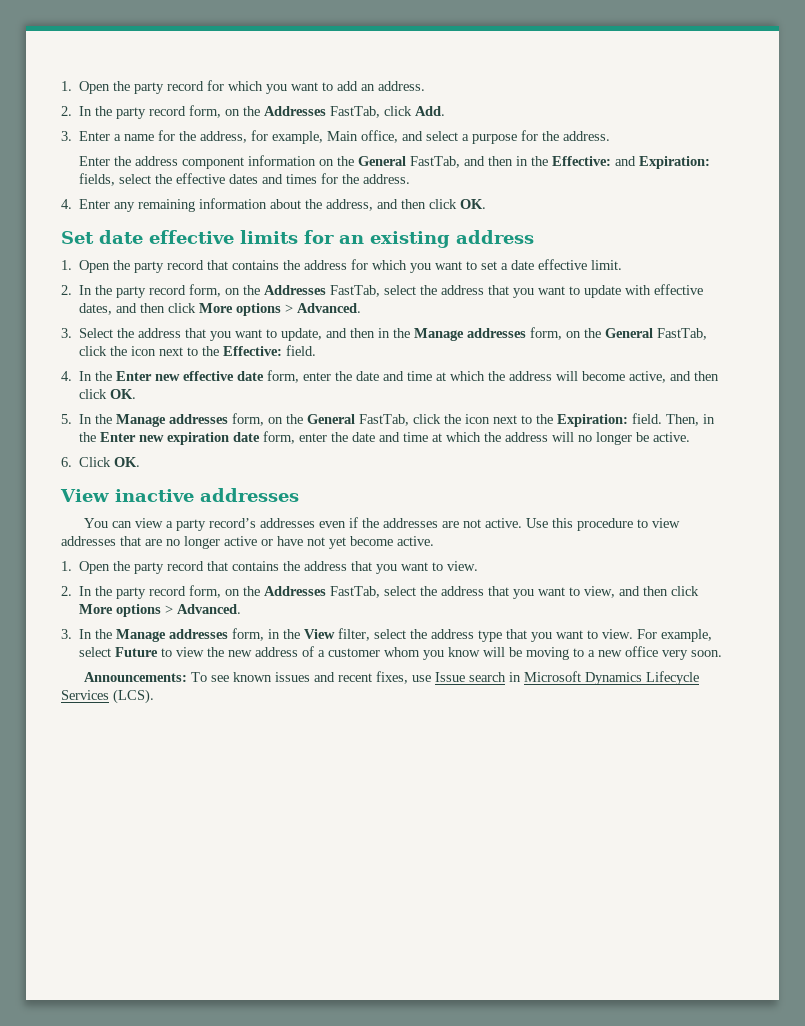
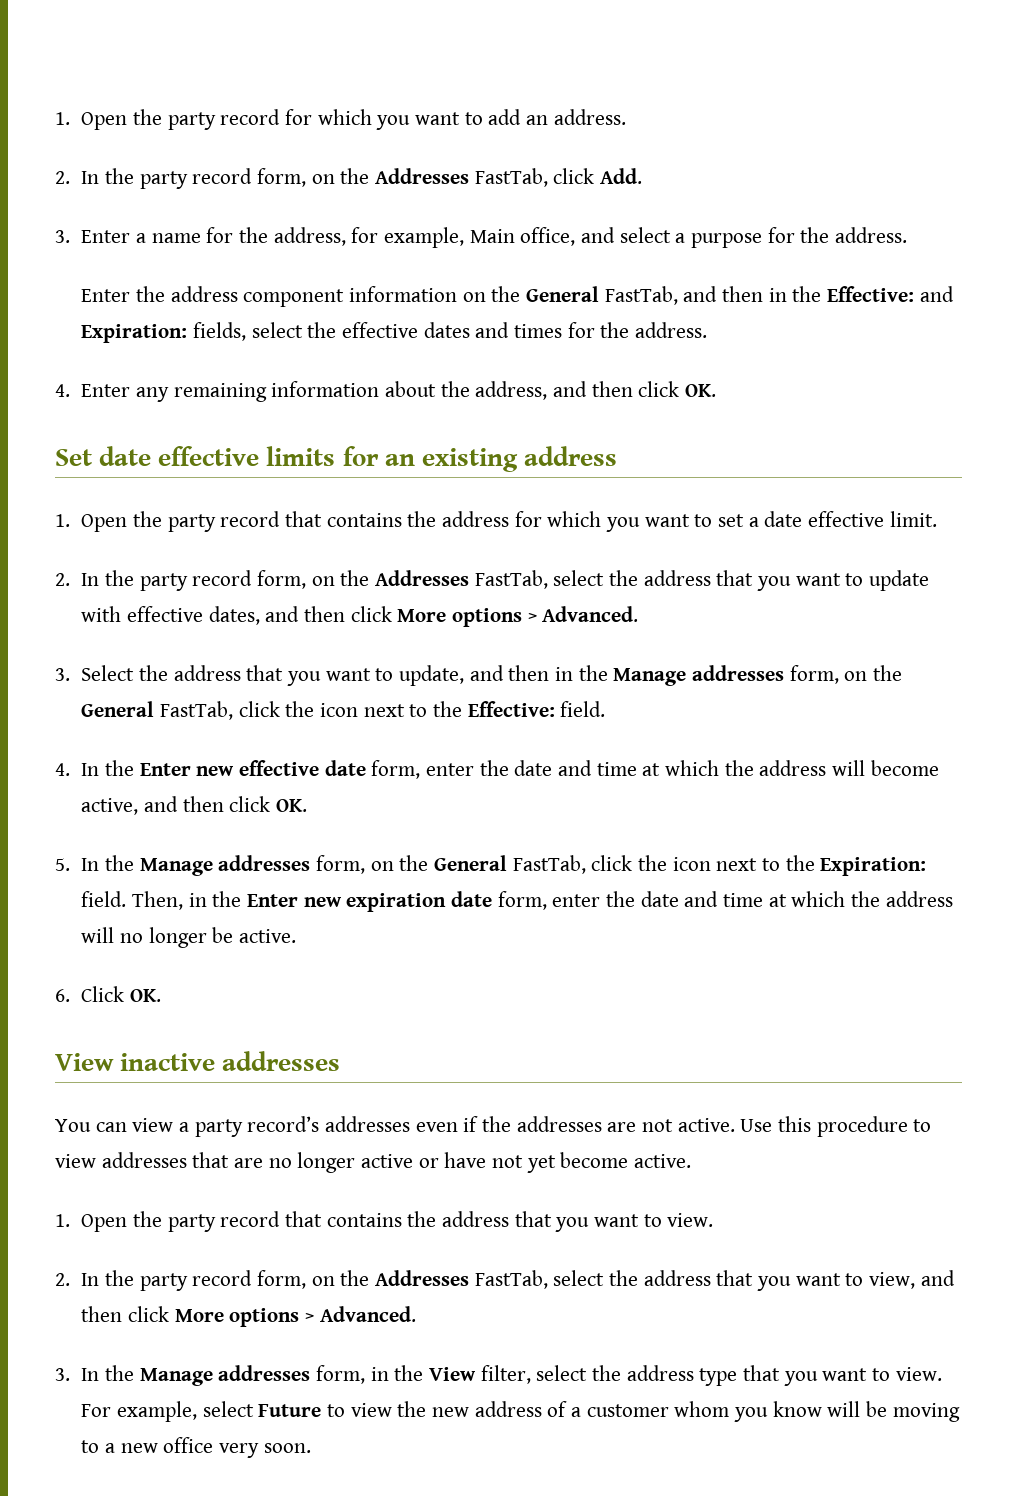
[84,671,700,685] [61,689,154,704] // Announcements: To see known issues and recent fixes, use Issue search in Microsoft Dynamics Lifecycle Services (LCS). -> (311, 1448) none

